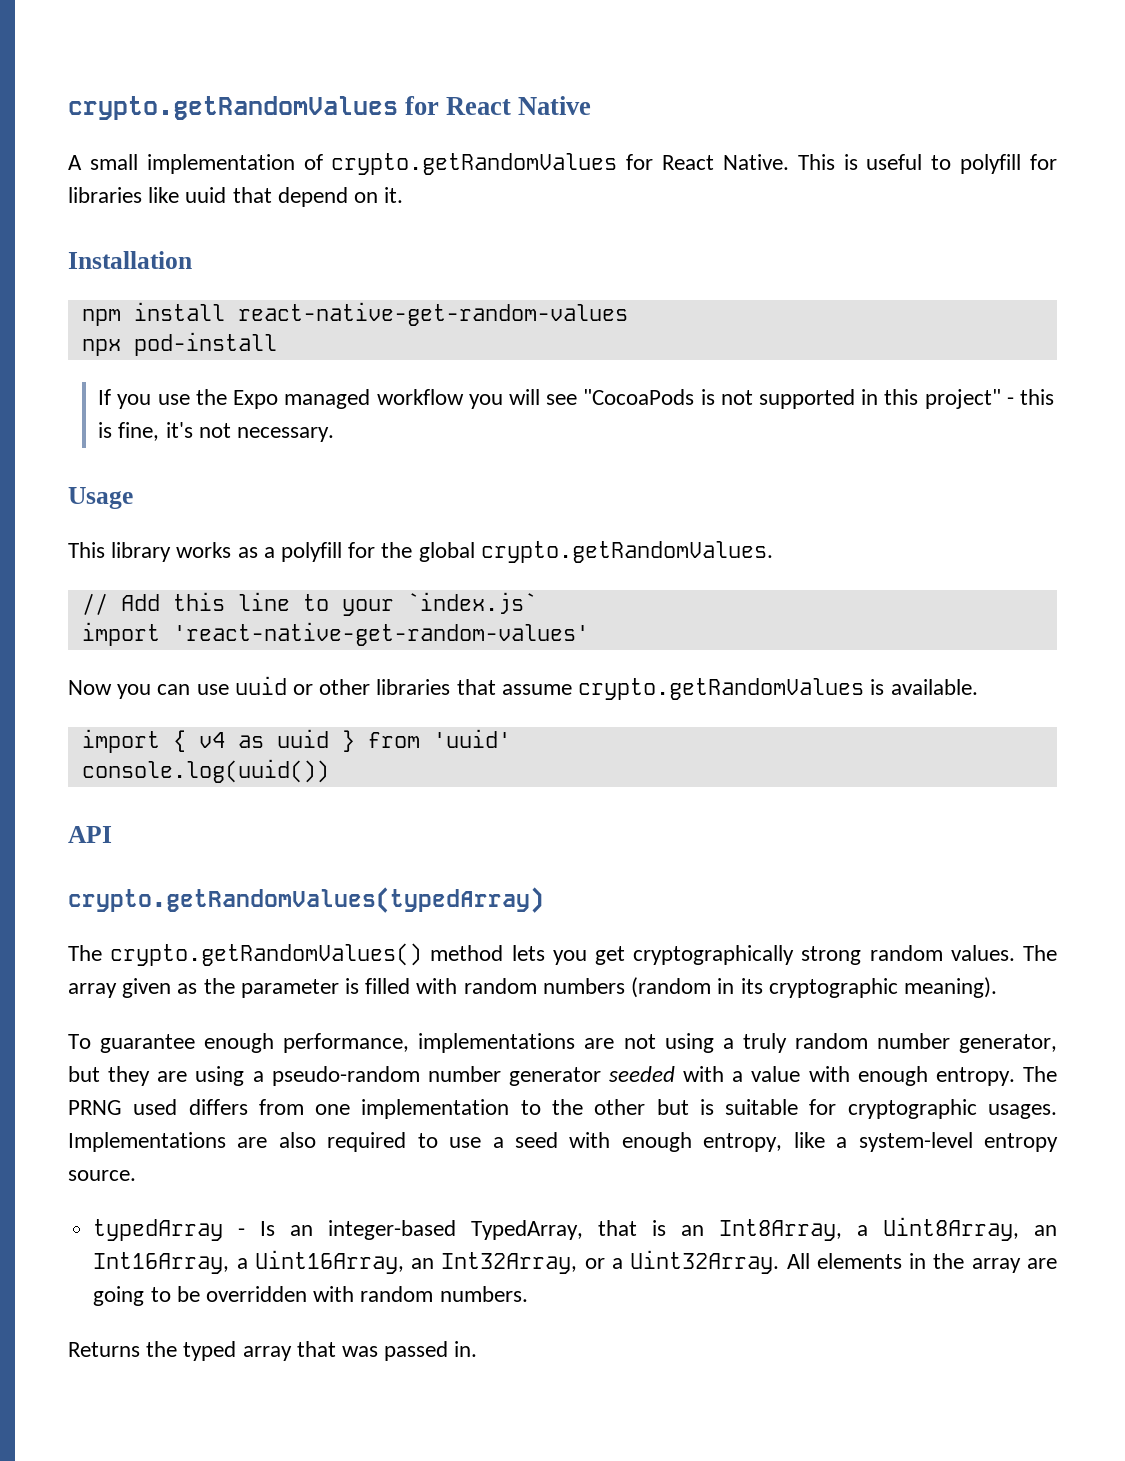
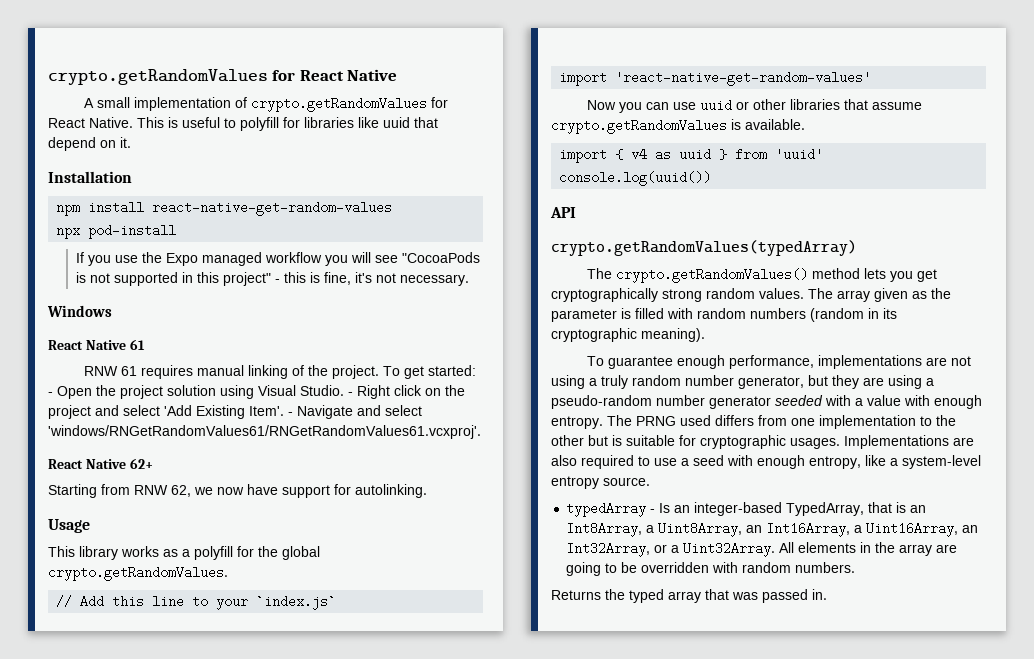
(335, 434) none -> [47,305,112,317] [48,339,145,350] [84,365,477,379] [48,385,465,399] [48,405,422,419] [48,425,481,439] [48,458,153,469] [48,484,427,498] // Windows // React Native 61 // RNW 61 requires manual linking of the project. To get started: - Open the project solution using Visual Studio. - Right click on the project and select 'Add Existing Item'. - Navigate and select 'windows/RNGetRandomValues61/RNGetRandomValues61.vcxproj'. // React Native 62+ // Starting from RNW 62, we now have support for autolinking.

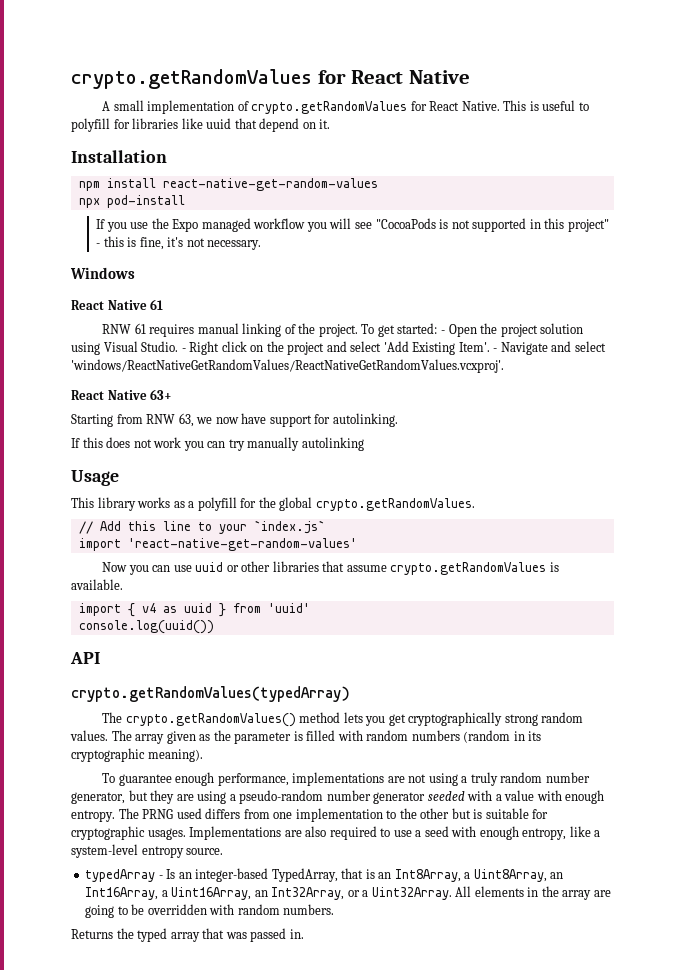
[48,425,481,439] [48,458,153,469] 'windows/RNGetRandomValues61/RNGetRandomValues61.vcxproj'. // React Native 62+ -> [71,359,504,373] [71,389,173,400] 'windows/ReactNativeGetRandomValues/ReactNativeGetRandomValues.vcxproj'. // React Native 63+
[171,485,191,497] 62, -> [178,413,194,427] 63,
(427, 491) none -> [71,437,364,451] // If this does not work you can try manually autolinking

